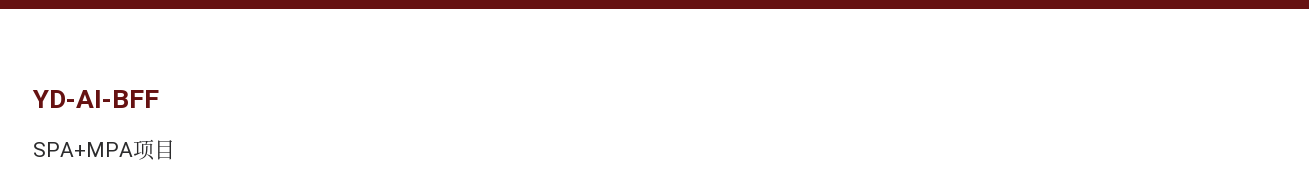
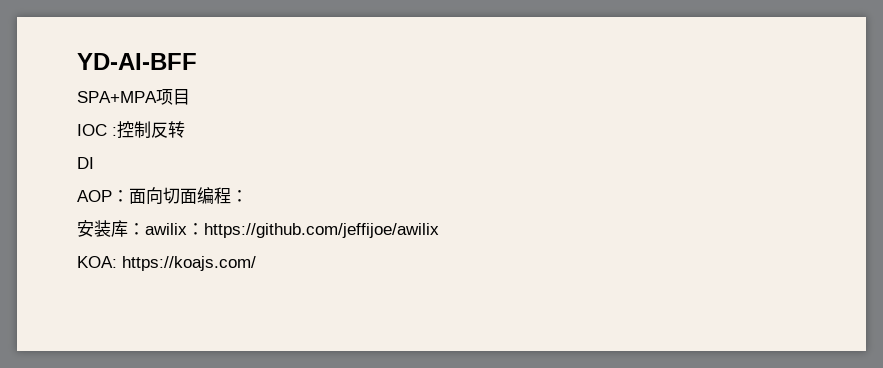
(175, 150) none -> [77,121,185,139] [77,157,94,169] [77,187,248,204] [77,220,439,238] [77,256,256,271] // IOC :控制反转 // DI // AOP：面向切面编程： // 安装库：awilix：https://github.com/jeffijoe/awilix // KOA: https://koajs.com/

